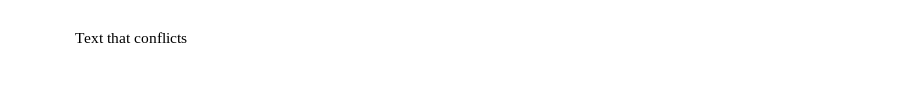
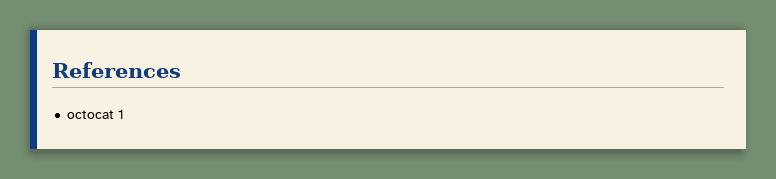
[75,32,188,43] Text that conflicts -> [52,62,181,78] [67,110,125,119] References // octocat 1

